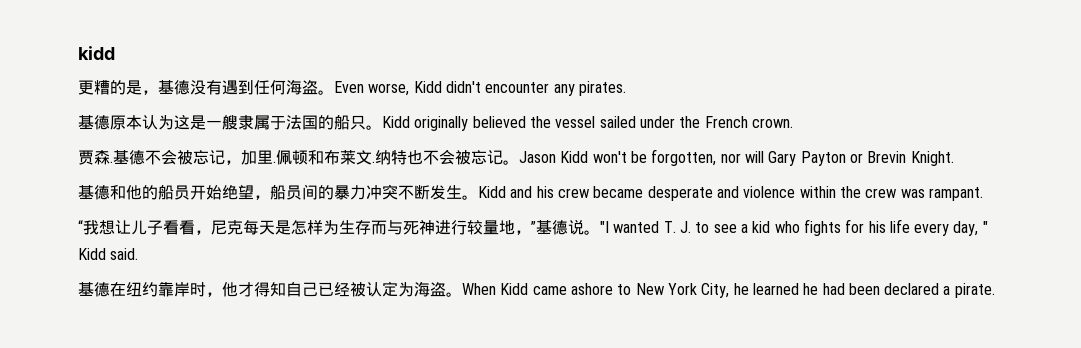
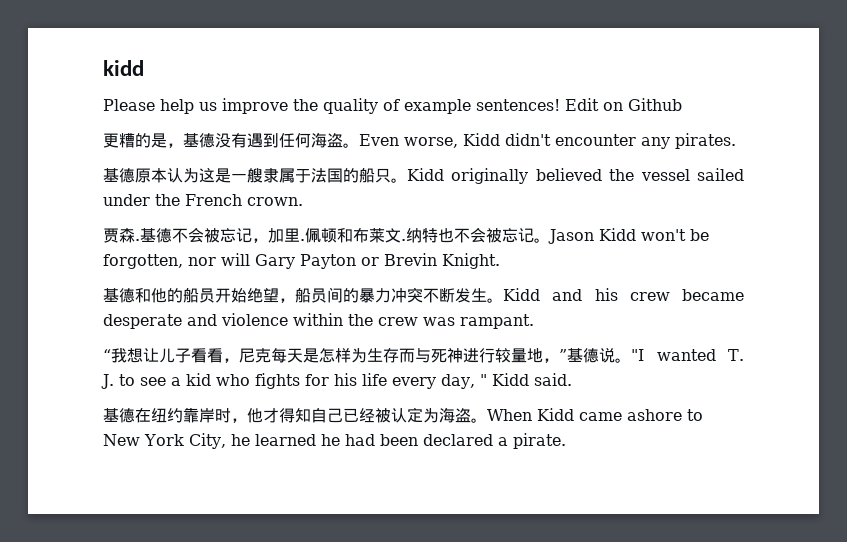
(115, 53) none -> [103,98,682,114] // Please help us improve the quality of example sentences! Edit on Github

